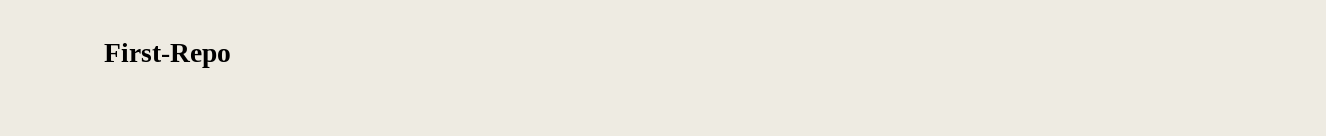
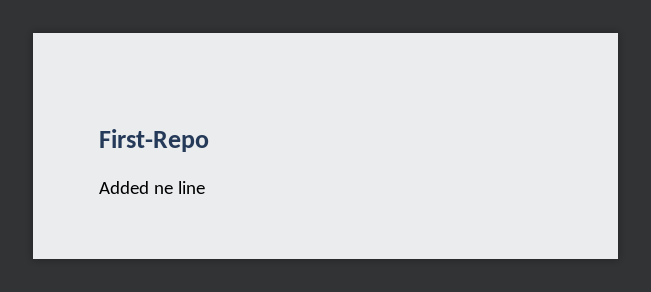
(231, 55) none -> [99,181,205,194] // Added ne line

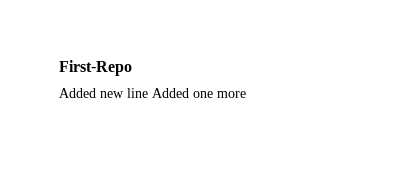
[153,181,205,194] ne line -> [100,88,246,98] new line Added one more

